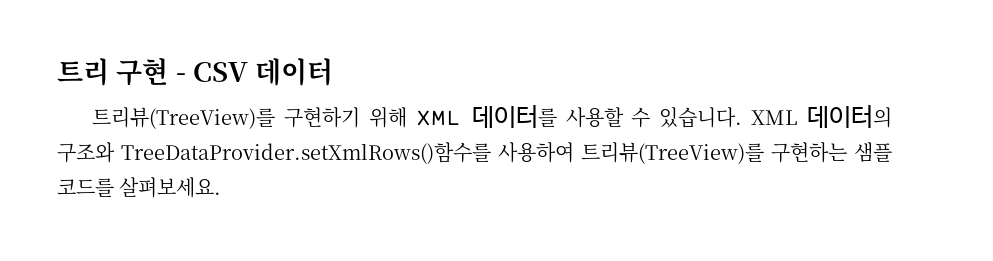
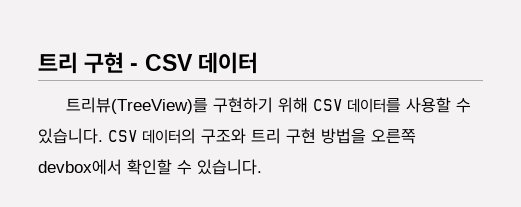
[415,110,461,126] XML -> [312,99,343,111] CSV
[751,110,799,125] XML -> [108,130,138,142] CSV
[121,142,892,164] [57,177,222,198] TreeDataProvider.setXmlRows()함수를 사용하여 트리뷰(TreeView)를 구현하는 샘플 코드를 살펴보세요. -> [251,128,417,144] [38,159,262,175] 트리 구현 방법을 오른쪽 devbox에서 확인할 수 있습니다.

